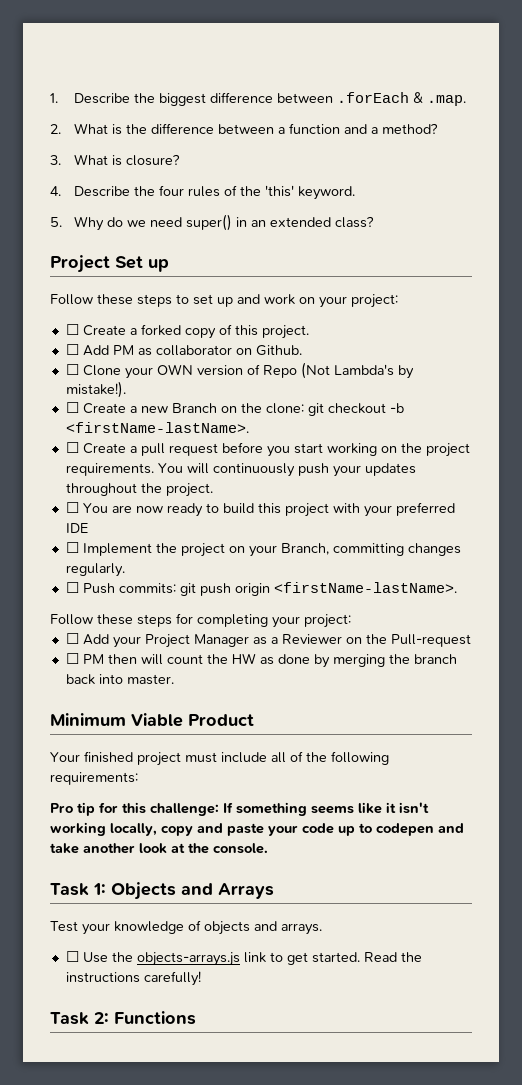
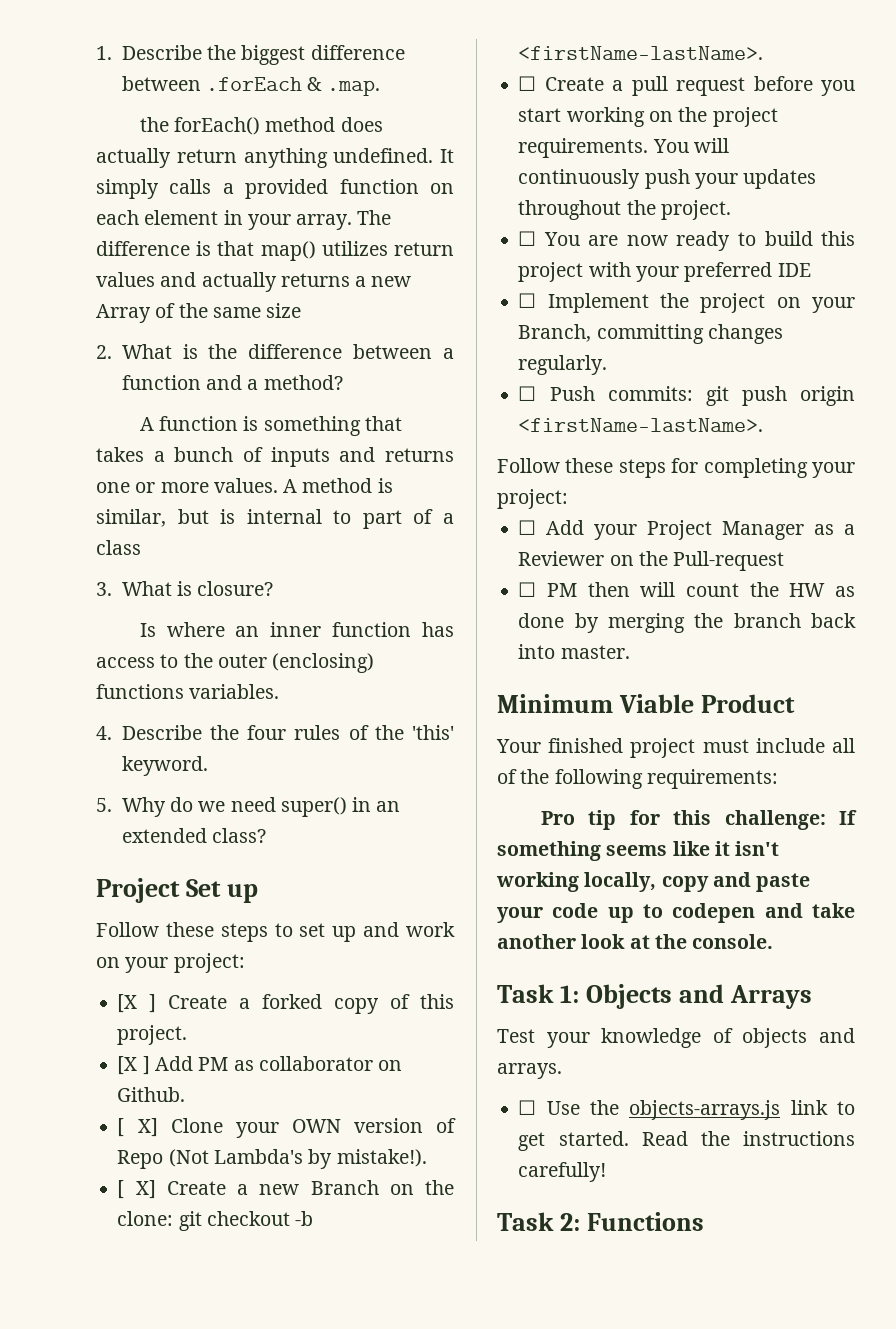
(466, 100) none -> [139,117,383,135] [96,148,454,168] [96,179,454,199] [96,210,392,230] [96,241,454,261] [96,272,412,292] [96,303,302,323] // the forEach() method does actually return anything undefined. It simply calls a provided function on each element in your array. The difference is that map() utilizes return values and actually returns a new Array of the same size
[50,154,180,166] 3. What is closure? -> [139,416,402,436] [96,447,454,467] [96,478,393,493] [96,509,454,529] [96,540,141,555] [96,581,274,596] [139,622,454,637] [96,653,375,673] [96,684,280,699] A function is something that takes a bunch of inputs and returns one or more values. A method is similar, but is internal to part of a class // 3. What is closure? // Is where an inner function has access to the outer (enclosing) functions variables.
[65,324,79,335] ☐ -> [117,994,157,1013] [X ]
[65,344,79,355] ☐ -> [117,1056,150,1075] [X ]
[65,364,79,375] ☐ -> [117,1118,158,1137] [ X]
[65,402,79,413] ☐ -> [117,1180,156,1199] [ X]

